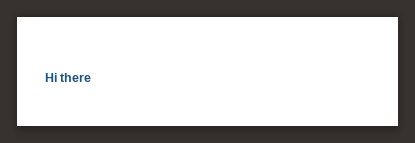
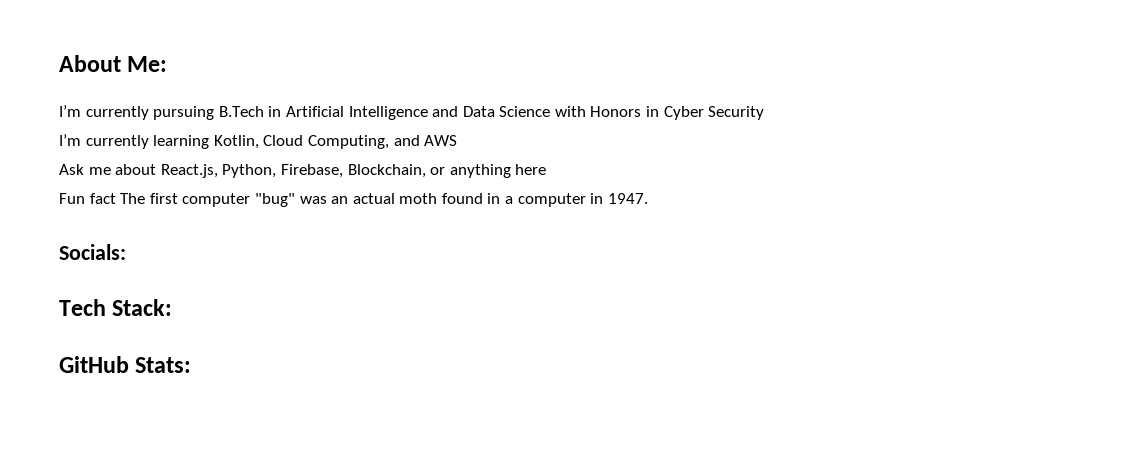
[45,73,92,82] Hi there -> [59,55,168,72] [59,105,765,120] [59,134,458,149] [59,164,547,178] [59,193,648,207] [59,244,126,260] [59,299,173,316] [59,356,192,373] About Me: // I’m currently pursuing B.Tech in Artificial Intelligence and Data Science with Honors in Cyber Security // I’m currently learning Kotlin, Cloud Computing, and AWS // Ask me about React.js, Python, Firebase, Blockchain, or anything here // Fun fact The first computer "bug" was an actual moth found in a computer in 1947. // Socials: // Tech Stack: // GitHub Stats:

